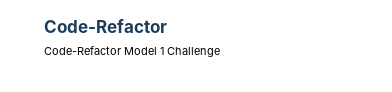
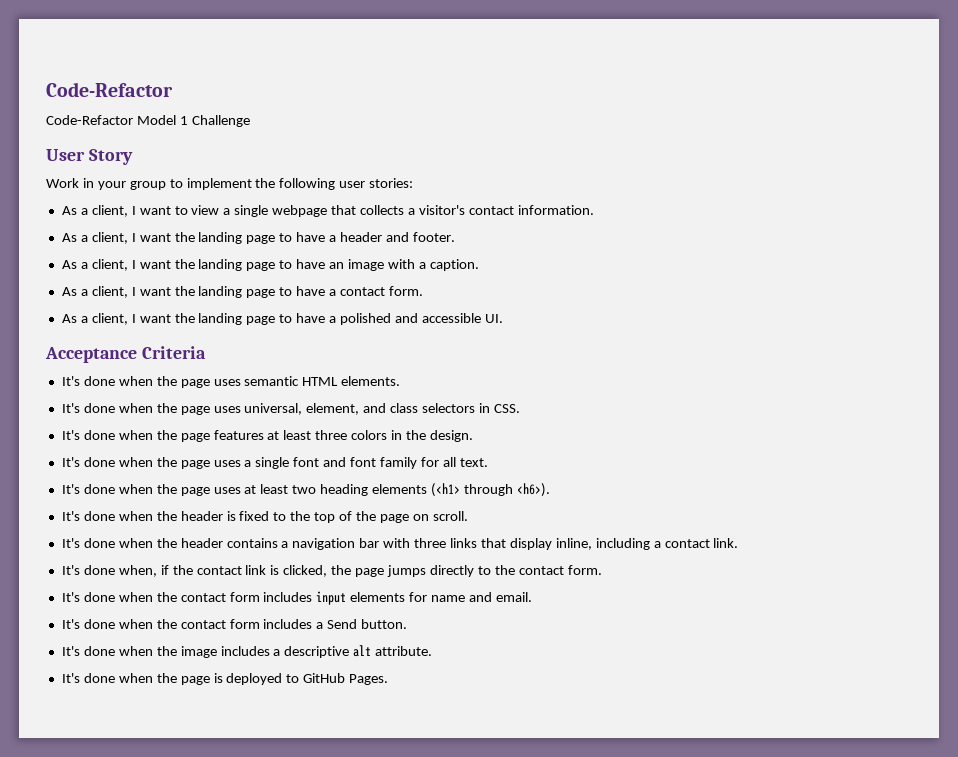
(220, 52) none -> [46,149,133,165] [46,178,414,190] [61,205,594,217] [61,232,455,244] [61,259,479,271] [61,286,423,298] [61,313,503,325] [45,346,206,363] [61,376,401,388] [61,403,520,415] [61,430,473,442] [61,457,488,469] [61,483,550,497] [61,511,468,523] [61,538,739,550] [61,565,602,577] [61,591,532,605] [61,619,408,629] [61,645,433,658] [61,673,389,685] // User Story // Work in your group to implement the following user stories: // As a client, I want to view a single webpage that collects a visitor's contact information. // As a client, I want the landing page to have a header and footer. // As a client, I want the landing page to have an image with a caption. // As a client, I want the landing page to have a contact form. // As a client, I want the landing page to have a polished and accessible UI. // Acceptance Criteria // It's done when the page uses semantic HTML elements. // It's done when the page uses universal, element, and class selectors in CSS. // It's done when the page features at least three colors in the design. // It's done when the page uses a single font and font family for all text. // It's done when the page uses at least two heading elements (<h1> through <h6>). // It's done when the header is fixed to the top of the page on scroll. // It's done when the header contains a navigation bar with three links that display inline, including a contact link. // It's done when, if the contact link is clicked, the page jumps directly to the contact form. // It's done when the contact form includes input elements for name and email. // It's done when the contact form includes a Send button. // It's done when the image includes a descriptive alt attribute. // It's done when the page is deployed to GitHub Pages.

